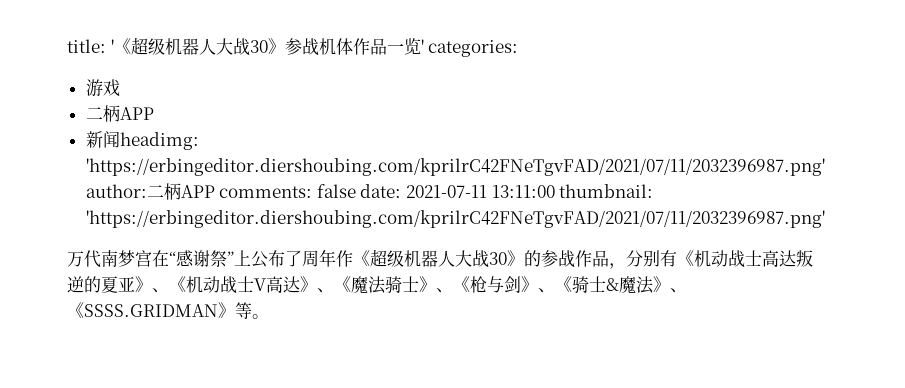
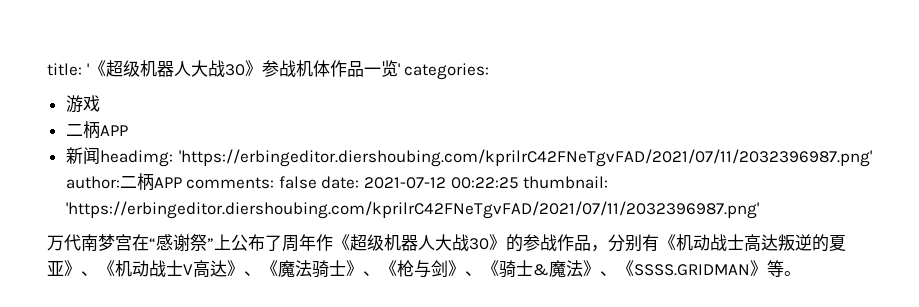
[406,185,555,198] 2021-07-11 13:11:00 -> [364,177,519,189] 2021-07-12 00:22:25

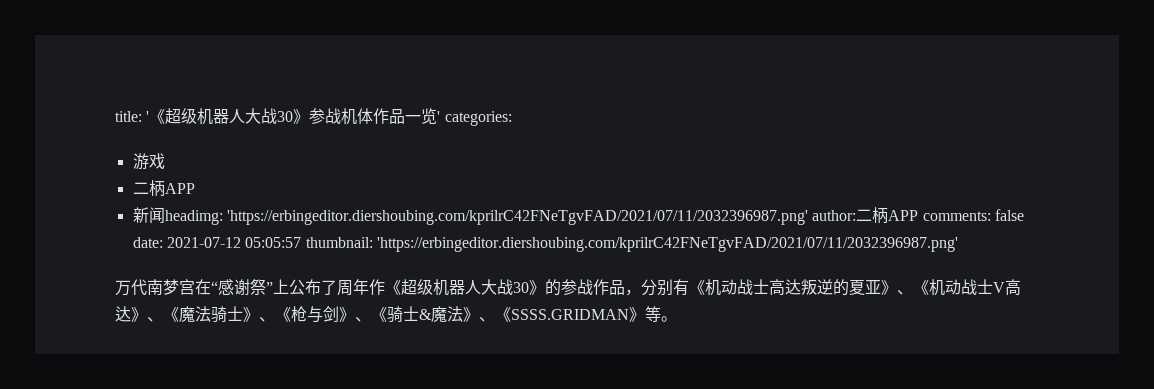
[450,177,519,189] 00:22:25 -> [245,237,302,248] 05:05:57

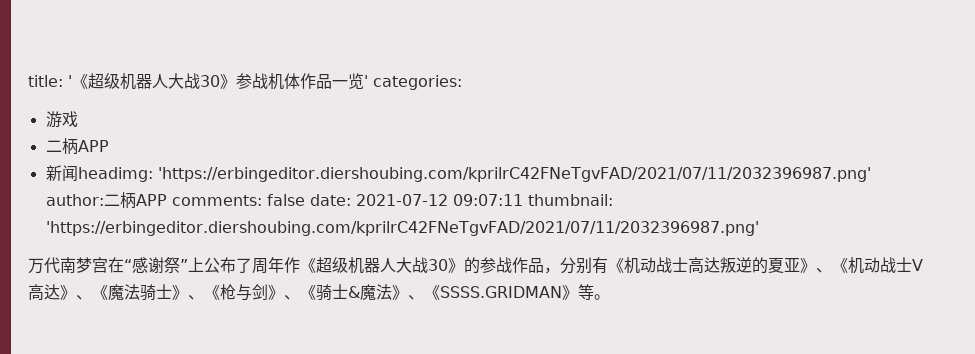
[245,237,302,248] 05:05:57 -> [452,194,523,206] 09:07:11

